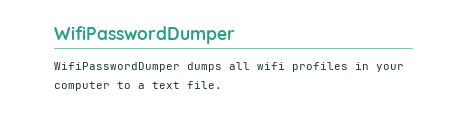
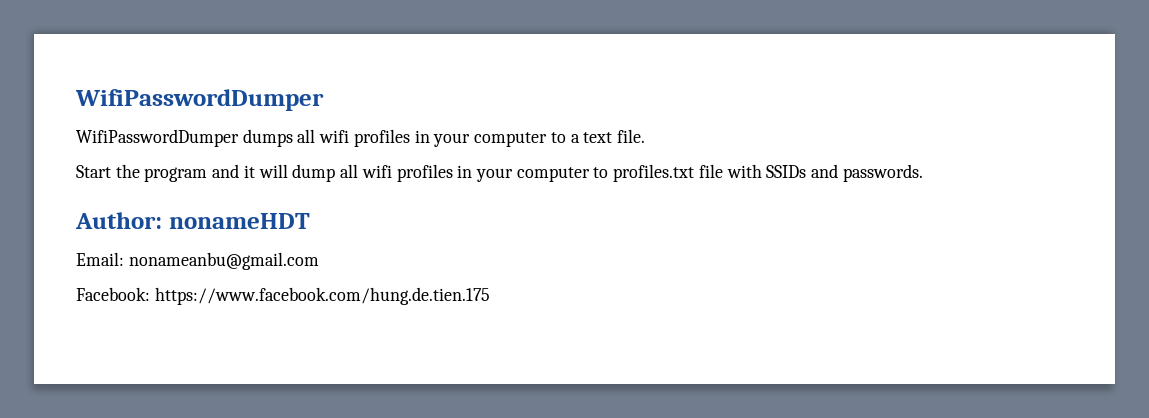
(222, 85) none -> [76,164,923,182] [75,212,310,229] [76,252,319,270] [76,287,490,305] // Start the program and it will dump all wifi profiles in your computer to profiles.txt file with SSIDs and passwords. // Author: nonameHDT // Email: nonameanbu@gmail.com // Facebook: https://www.facebook.com/hung.de.tien.175

